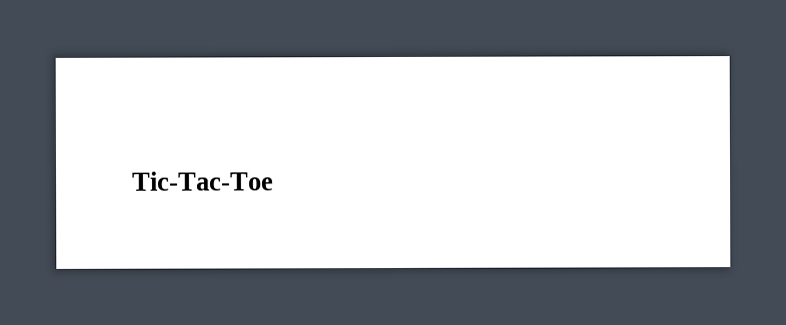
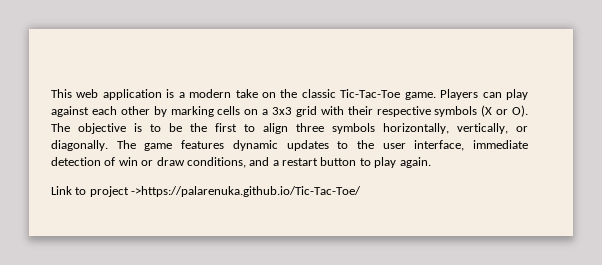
[132,171,274,191] Tic-Tac-Toe -> [51,89,528,100] [51,105,528,117] [51,123,528,134] [51,140,528,151] [51,157,431,168] [51,186,362,197] This web application is a modern take on the classic Tic-Tac-Toe game. Players can play against each other by marking cells on a 3x3 grid with their respective symbols (X or O). The objective is to be the first to align three symbols horizontally, vertically, or diagonally. The game features dynamic updates to the user interface, immediate detection of win or draw conditions, and a restart button to play again. // Link to project ->https://palarenuka.github.io/Tic-Tac-Toe/

